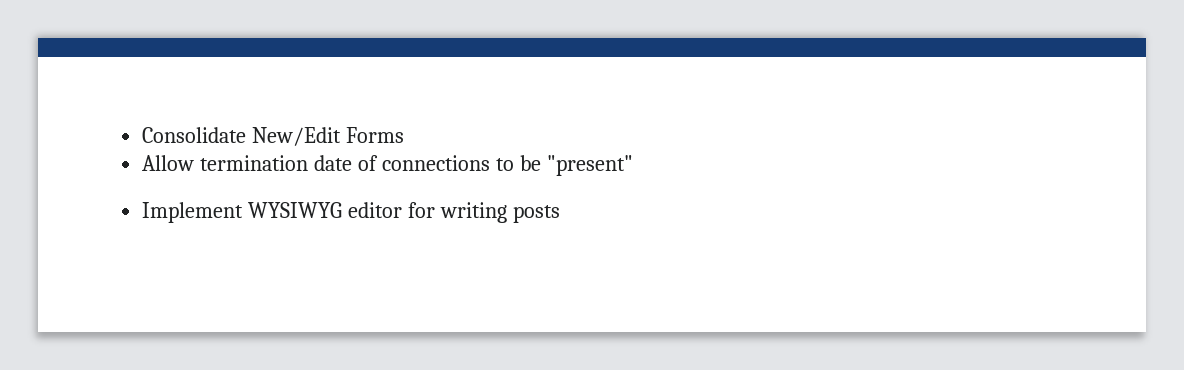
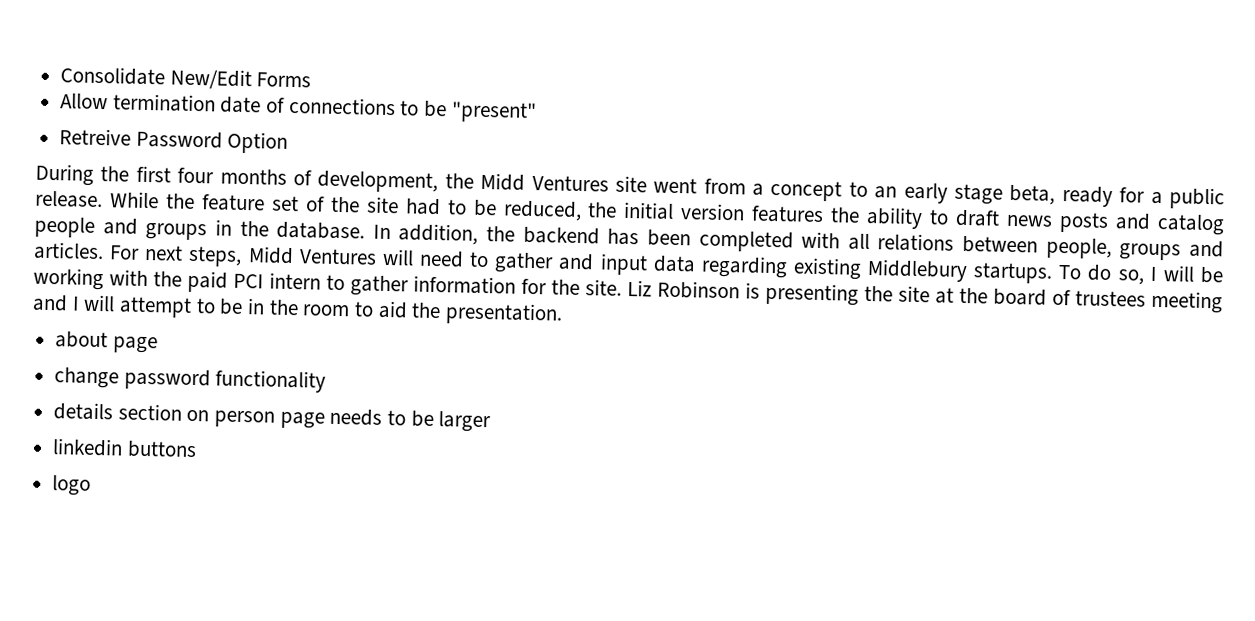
[142,202,560,223] Implement WYSIWYG editor for writing posts -> [59,128,289,154] [35,163,1225,210] [35,190,1225,236] [34,216,1224,261] [33,241,1225,285] [33,267,1223,314] [32,294,564,326] [55,331,158,354] [54,367,327,393] [53,402,492,433] [52,438,197,459] [52,475,92,496] Retreive Password Option // During the first four months of development, the Midd Ventures site went from a concept to an early stage beta, ready for a public release. While the feature set of the site had to be reduced, the initial version features the ability to draft news posts and catalog people and groups in the database. In addition, the backend has been completed with all relations between people, groups and articles. For next steps, Midd Ventures will need to gather and input data regarding existing Middlebury startups. To do so, I will be working with the paid PCI intern to gather information for the site. Liz Robinson is presenting the site at the board of trustees meeting and I will attempt to be in the room to aid the presentation. // about page // change password functionality // details section on person page needs to be larger // linkedin buttons // logo

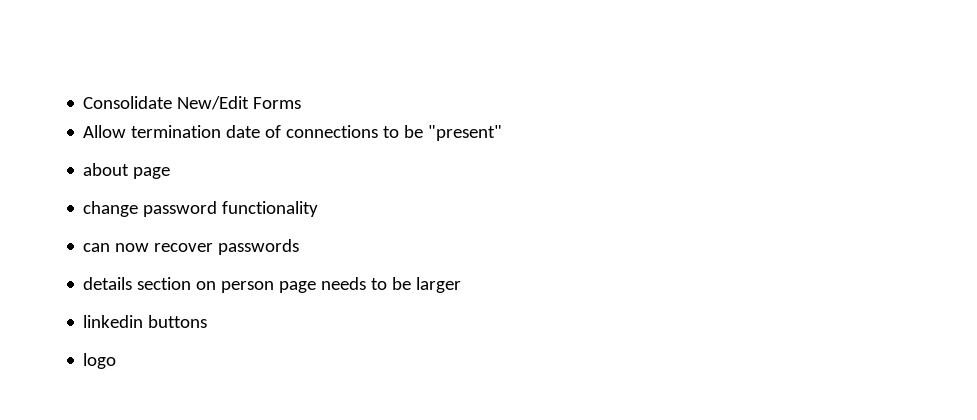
[59,128,289,154] [35,163,1225,210] [35,190,1225,236] [34,216,1224,261] [33,241,1225,285] [33,267,1223,314] [32,294,564,326] // Retreive Password Option // During the first four months of development, the Midd Ventures site went from a concept to an early stage beta, ready for a public release. While the feature set of the site had to be reduced, the initial version features the ability to draft news posts and catalog people and groups in the database. In addition, the backend has been completed with all relations between people, groups and articles. For next steps, Midd Ventures will need to gather and input data regarding existing Middlebury startups. To do so, I will be working with the paid PCI intern to gather information for the site. Liz Robinson is presenting the site at the board of trustees meeting and I will attempt to be in the room to aid the presentation. -> (503, 133) none
(327, 381) none -> [83,239,300,255] // can now recover passwords

